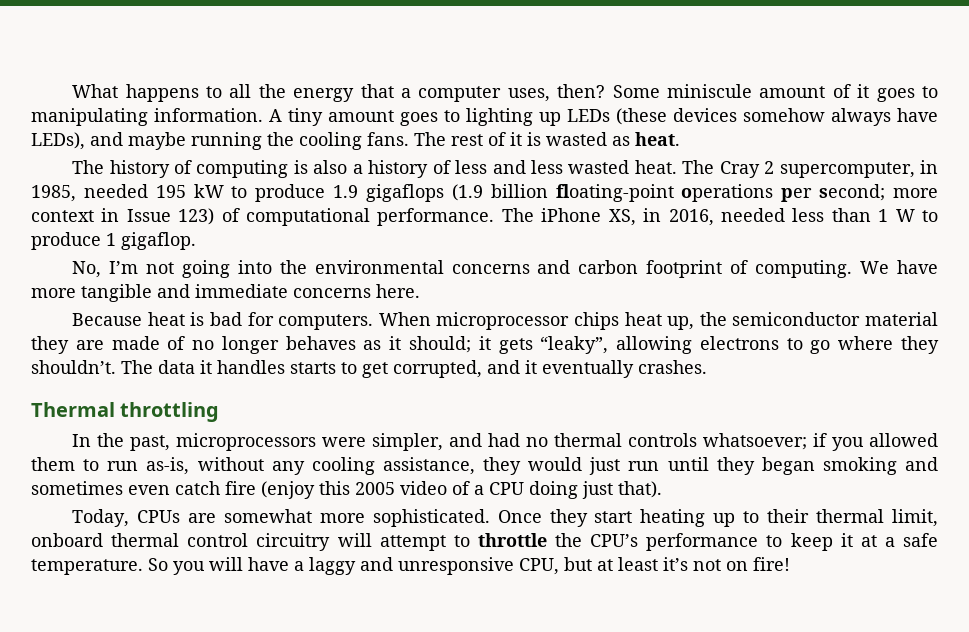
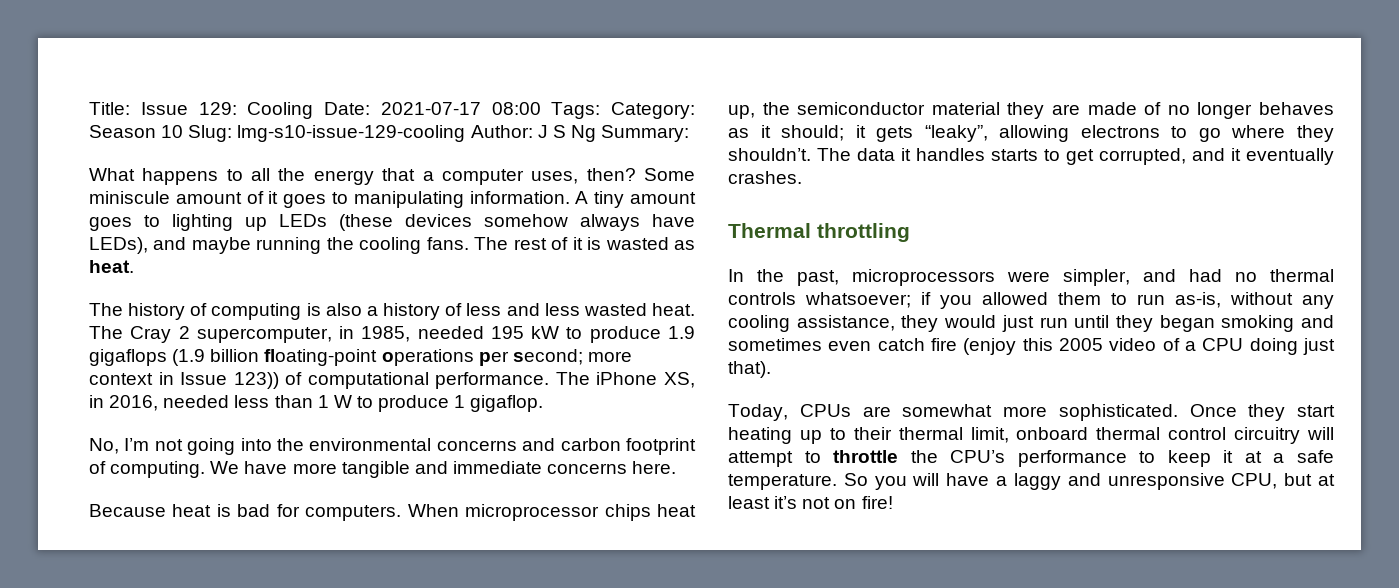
(72, 91) none -> [89,102,695,119] [89,125,690,142] Title: Issue 129: Cooling Date: 2021-07-17 08:00 Tags: Category: Season 10 Slug: lmg-s10-issue-129-cooling Author: J S Ng Summary: //
[178,208,215,225] 123) -> [233,372,279,389] 123))

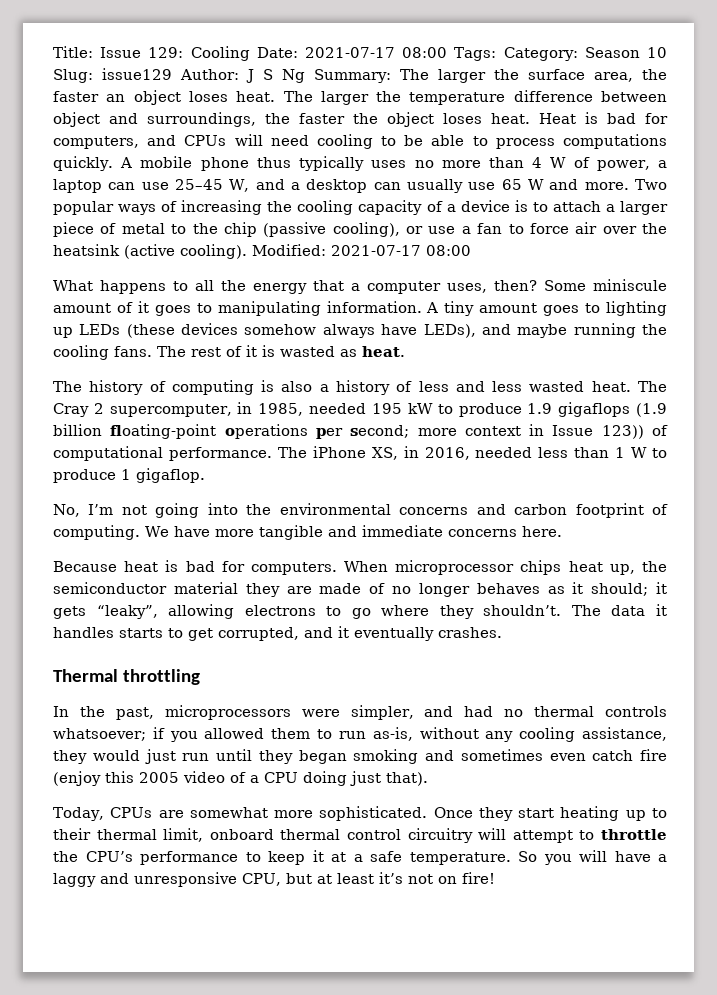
[237,125,466,142] lmg-s10-issue-129-cooling -> [102,68,172,80] issue129
(690, 133) none -> [400,69,667,83] [53,90,667,105] [53,112,668,127] [53,134,667,149] [53,156,667,171] [53,179,668,193] [53,200,668,215] [53,222,667,237] [53,244,471,259] The larger the surface area, the faster an object loses heat. The larger the temperature difference between object and surroundings, the faster the object loses heat. Heat is bad for computers, and CPUs will need cooling to be able to process computations quickly. A mobile phone thus typically uses no more than 4 W of power, a laptop can use 25–45 W, and a desktop can usually use 65 W and more. Two popular ways of increasing the cooling capacity of a device is to attach a larger piece of metal to the chip (passive cooling), or use a fan to force air over the heatsink (active cooling). Modified: 2021-07-17 08:00

